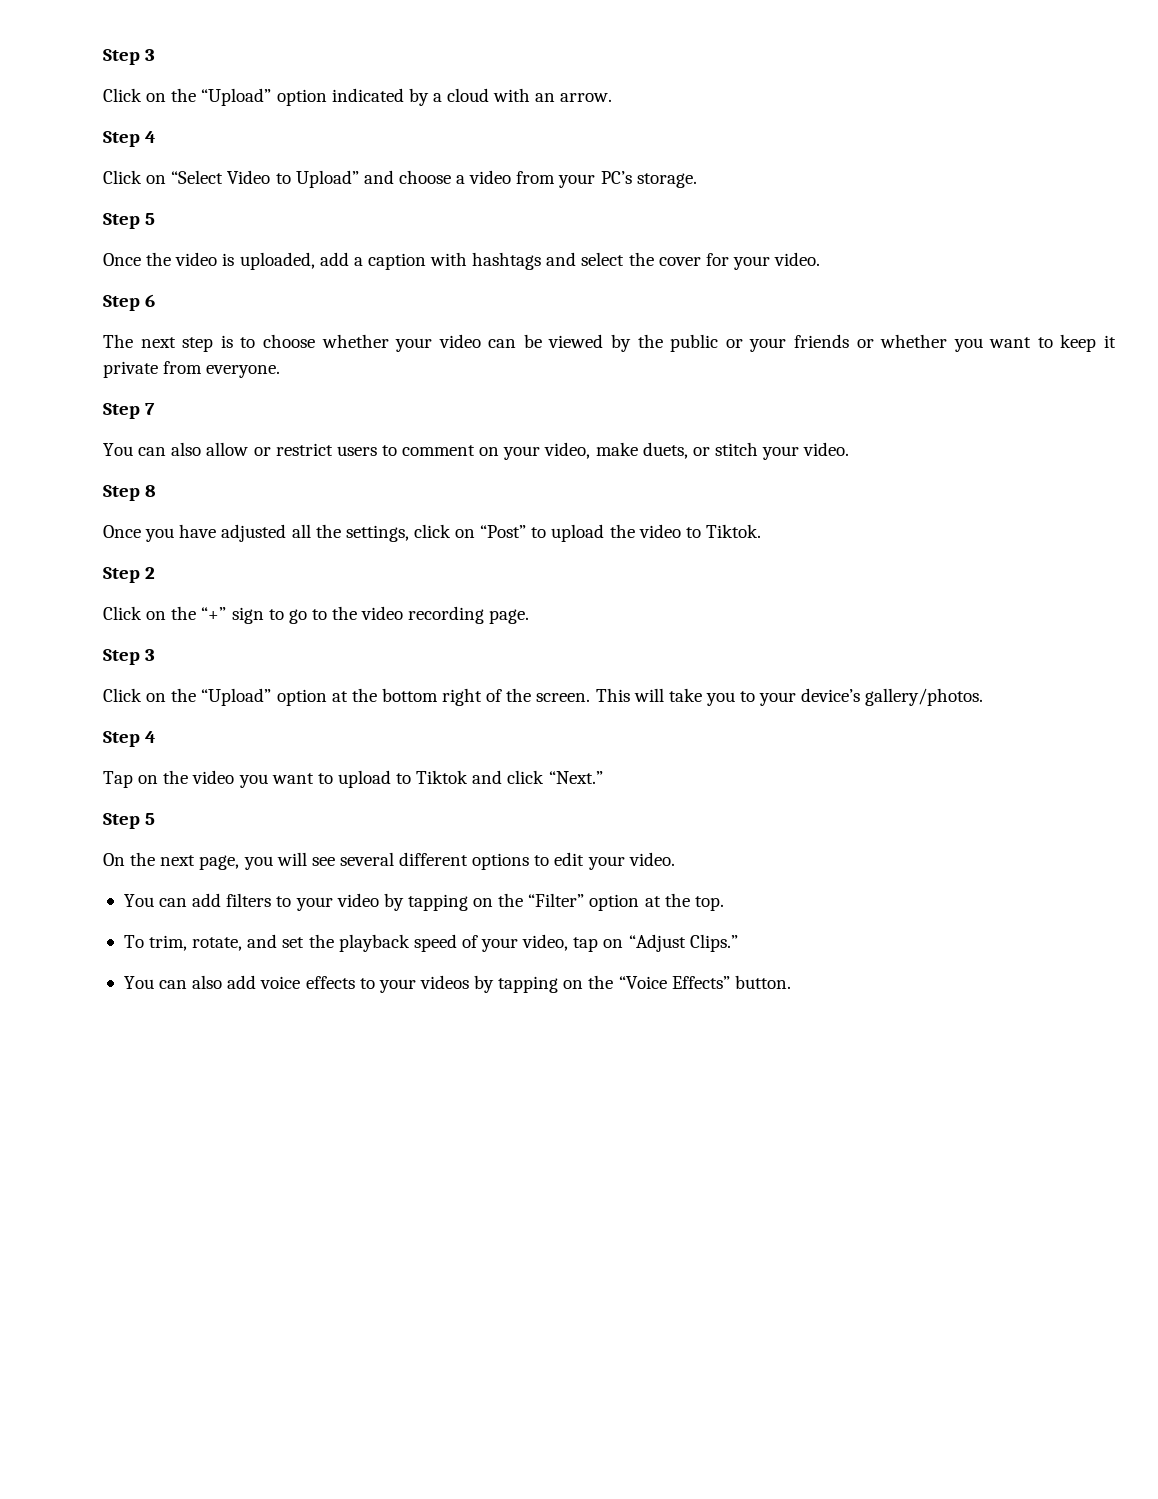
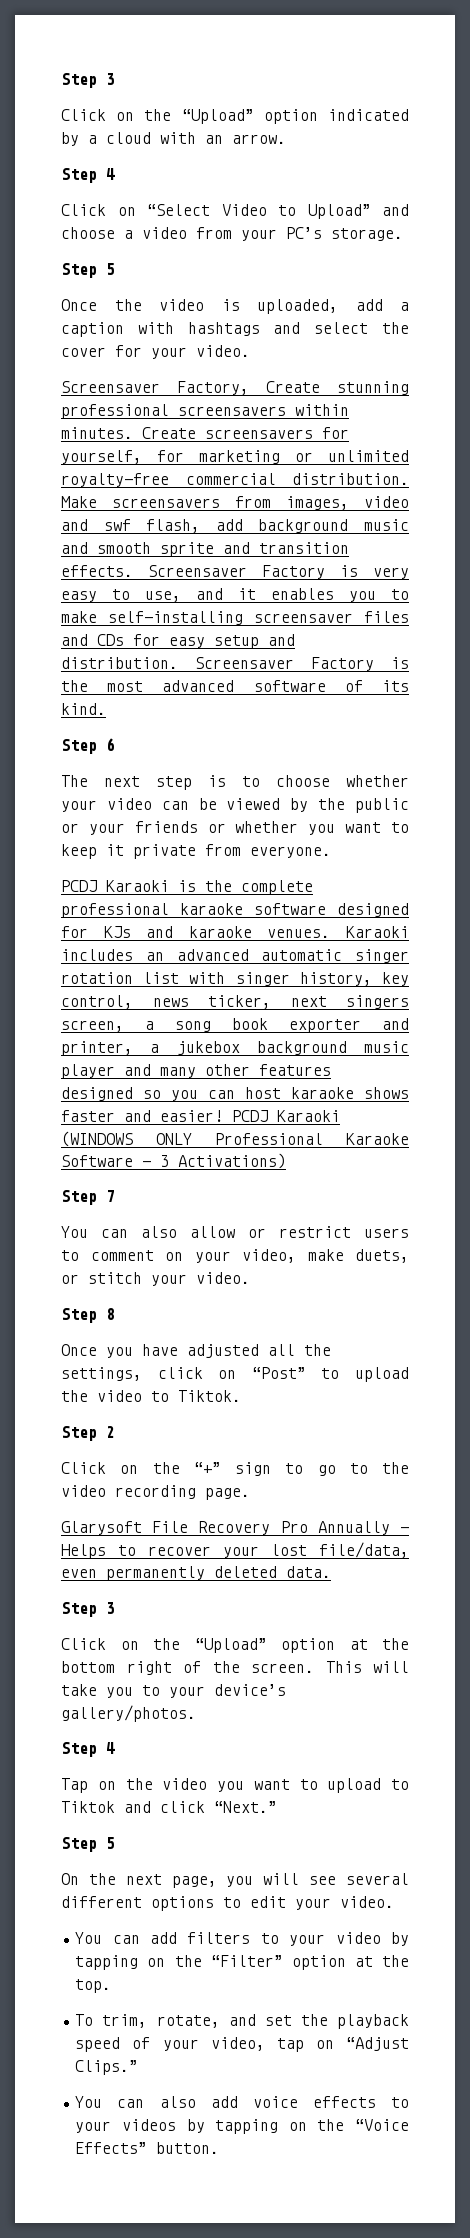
(821, 259) none -> [61,381,409,395] [61,404,349,419] [61,427,349,439] [61,450,409,464] [61,473,409,487] [61,496,409,510] [61,519,409,533] [61,542,349,557] [61,565,409,579] [61,588,409,602] [61,611,409,625] [61,634,295,649] [61,657,409,671] [61,680,409,692] [61,703,106,715] // Screensaver Factory, Create stunning professional screensavers within minutes. Create screensavers for yourself, for marketing or unlimited royalty-free commercial distribution. Make screensavers from images, video and swf flash, add background music and smooth sprite and transition effects. Screensaver Factory is very easy to use, and it enables you to make self-installing screensaver files and CDs for easy setup and distribution. Screensaver Factory is the most advanced software of its kind.
(281, 371) none -> [61,880,313,895] [61,903,409,918] [61,926,409,938] [61,949,409,963] [61,972,409,986] [61,995,409,1009] [61,1018,409,1033] [61,1041,409,1056] [61,1064,331,1079] [61,1087,409,1101] [61,1110,340,1122] [61,1131,409,1147] [61,1153,286,1169] // PCDJ Karaoki is the complete professional karaoke software designed for KJs and karaoke venues. Karaoki includes an advanced automatic singer rotation list with singer history, key control, news ticker, next singers screen, a song book exporter and printer, a jukebox background music player and many other features designed so you can host karaoke shows faster and easier! PCDJ Karaoki (WINDOWS ONLY Professional Karaoke Software - 3 Activations)
(530, 616) none -> [61,1521,409,1535] [61,1542,409,1559] [61,1566,331,1581] // Glarysoft File Recovery Pro Annually - Helps to recover your lost file/data, even permanently deleted data.

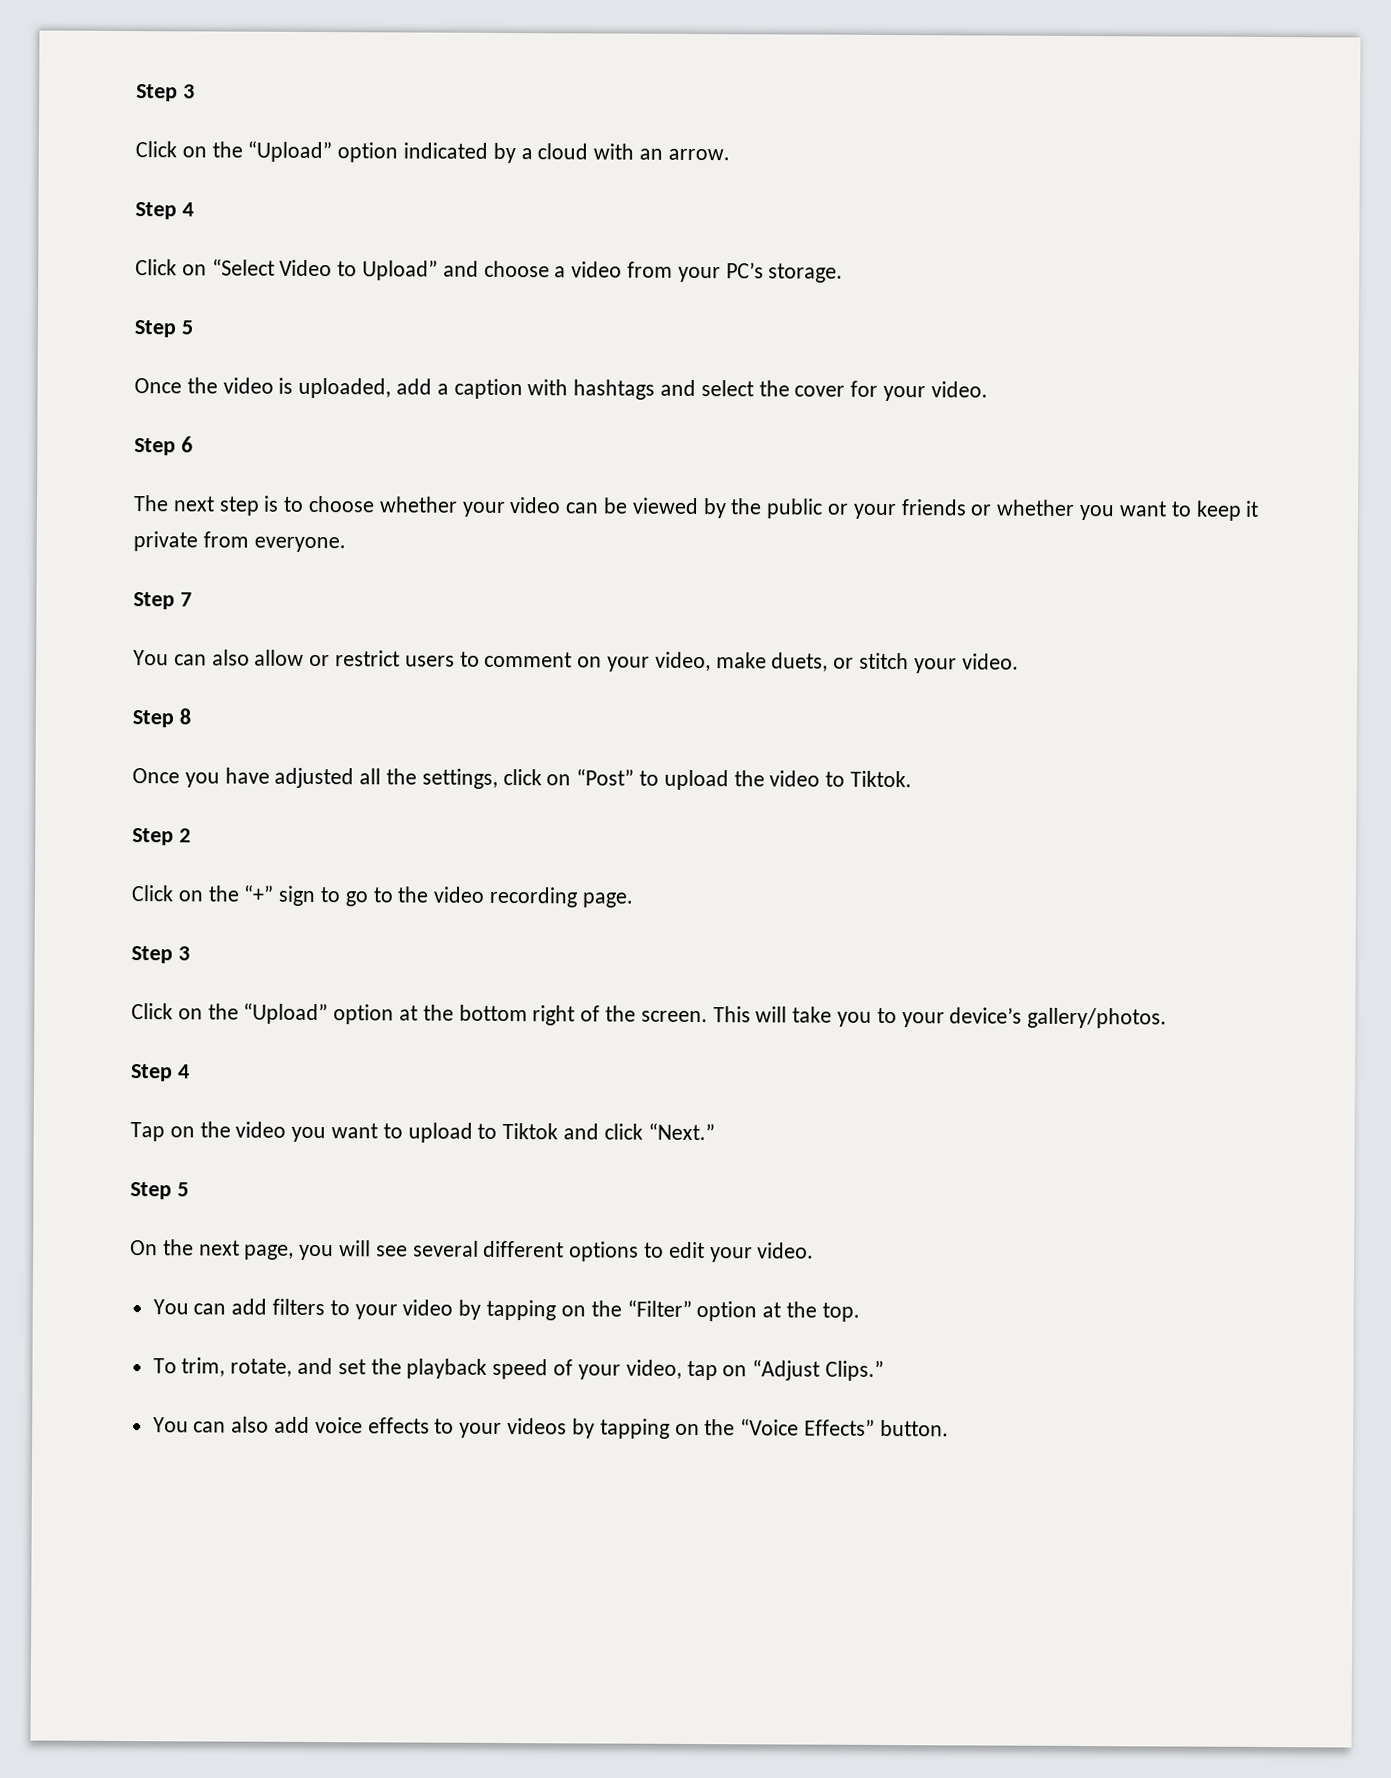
[61,381,409,395] [61,404,349,419] [61,427,349,439] [61,450,409,464] [61,473,409,487] [61,496,409,510] [61,519,409,533] [61,542,349,557] [61,565,409,579] [61,588,409,602] [61,611,409,625] [61,634,295,649] [61,657,409,671] [61,680,409,692] [61,703,106,715] // Screensaver Factory, Create stunning professional screensavers within minutes. Create screensavers for yourself, for marketing or unlimited royalty-free commercial distribution. Make screensavers from images, video and swf flash, add background music and smooth sprite and transition effects. Screensaver Factory is very easy to use, and it enables you to make self-installing screensaver files and CDs for easy setup and distribution. Screensaver Factory is the most advanced software of its kind. -> (988, 389) none
[61,880,313,895] [61,903,409,918] [61,926,409,938] [61,949,409,963] [61,972,409,986] [61,995,409,1009] [61,1018,409,1033] [61,1041,409,1056] [61,1064,331,1079] [61,1087,409,1101] [61,1110,340,1122] [61,1131,409,1147] [61,1153,286,1169] // PCDJ Karaoki is the complete professional karaoke software designed for KJs and karaoke venues. Karaoki includes an advanced automatic singer rotation list with singer history, key control, news ticker, next singers screen, a song book exporter and printer, a jukebox background music player and many other features designed so you can host karaoke shows faster and easier! PCDJ Karaoki (WINDOWS ONLY Professional Karaoke Software - 3 Activations) -> (346, 544) none
[61,1521,409,1535] [61,1542,409,1559] [61,1566,331,1581] // Glarysoft File Recovery Pro Annually - Helps to recover your lost file/data, even permanently deleted data. -> (633, 900) none

